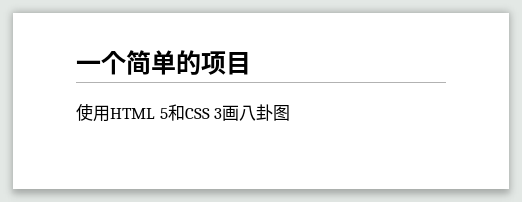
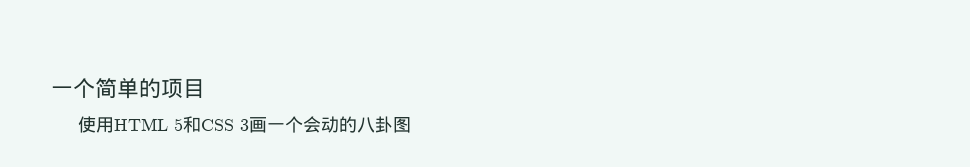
(240, 113) none -> [267,116,358,133] 一个会动的

